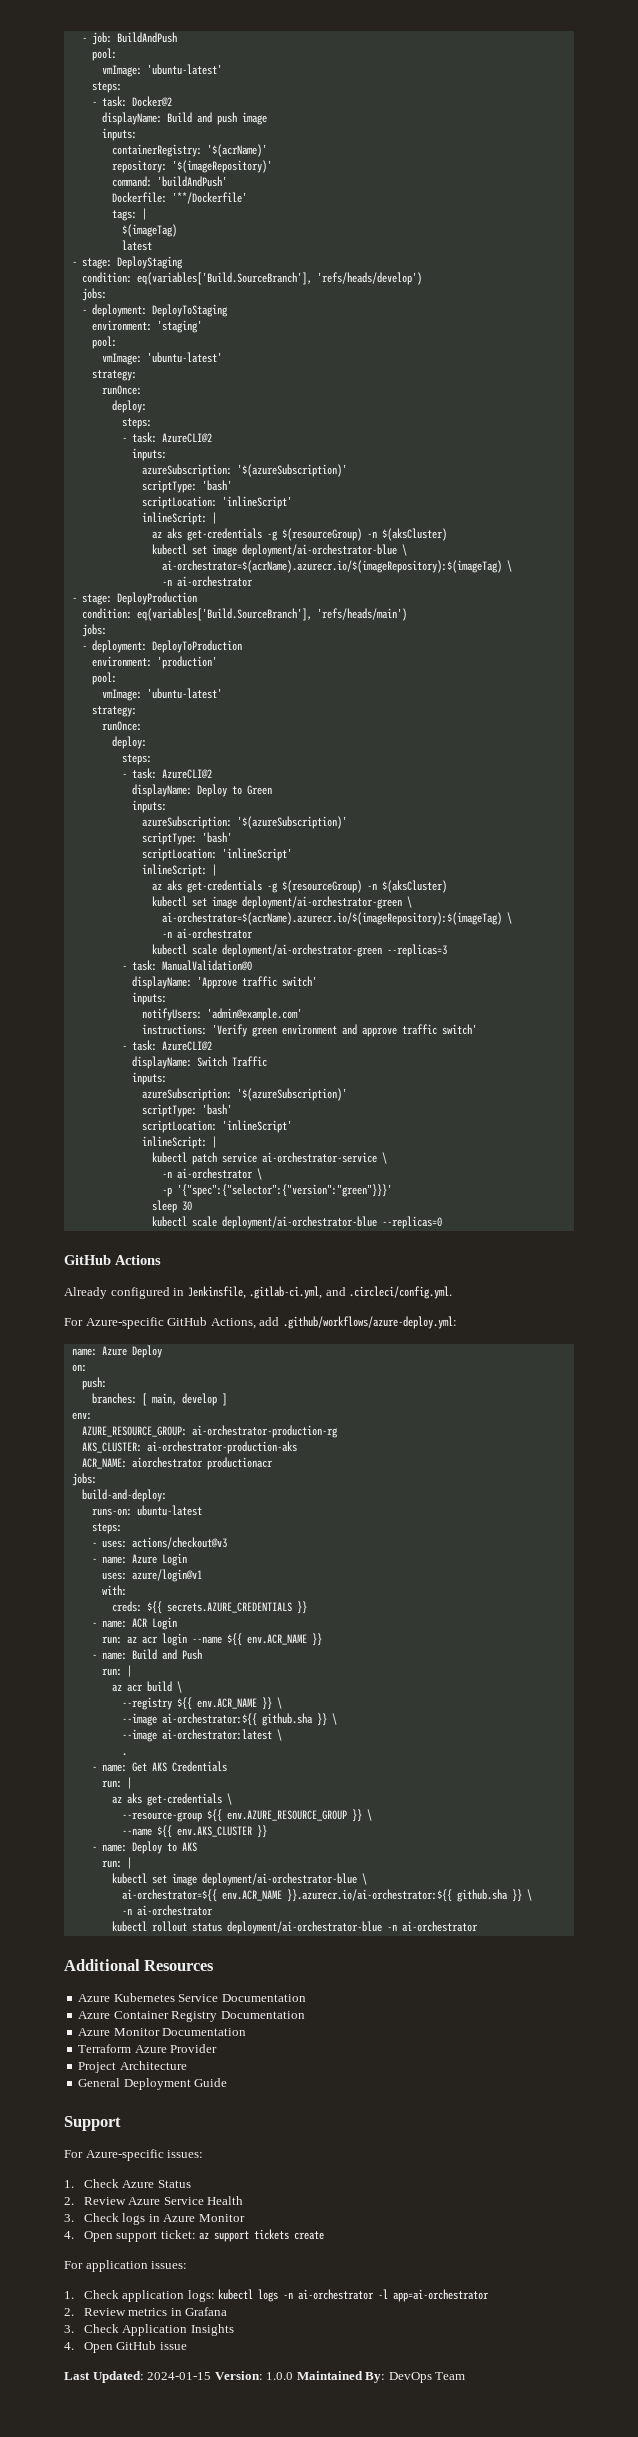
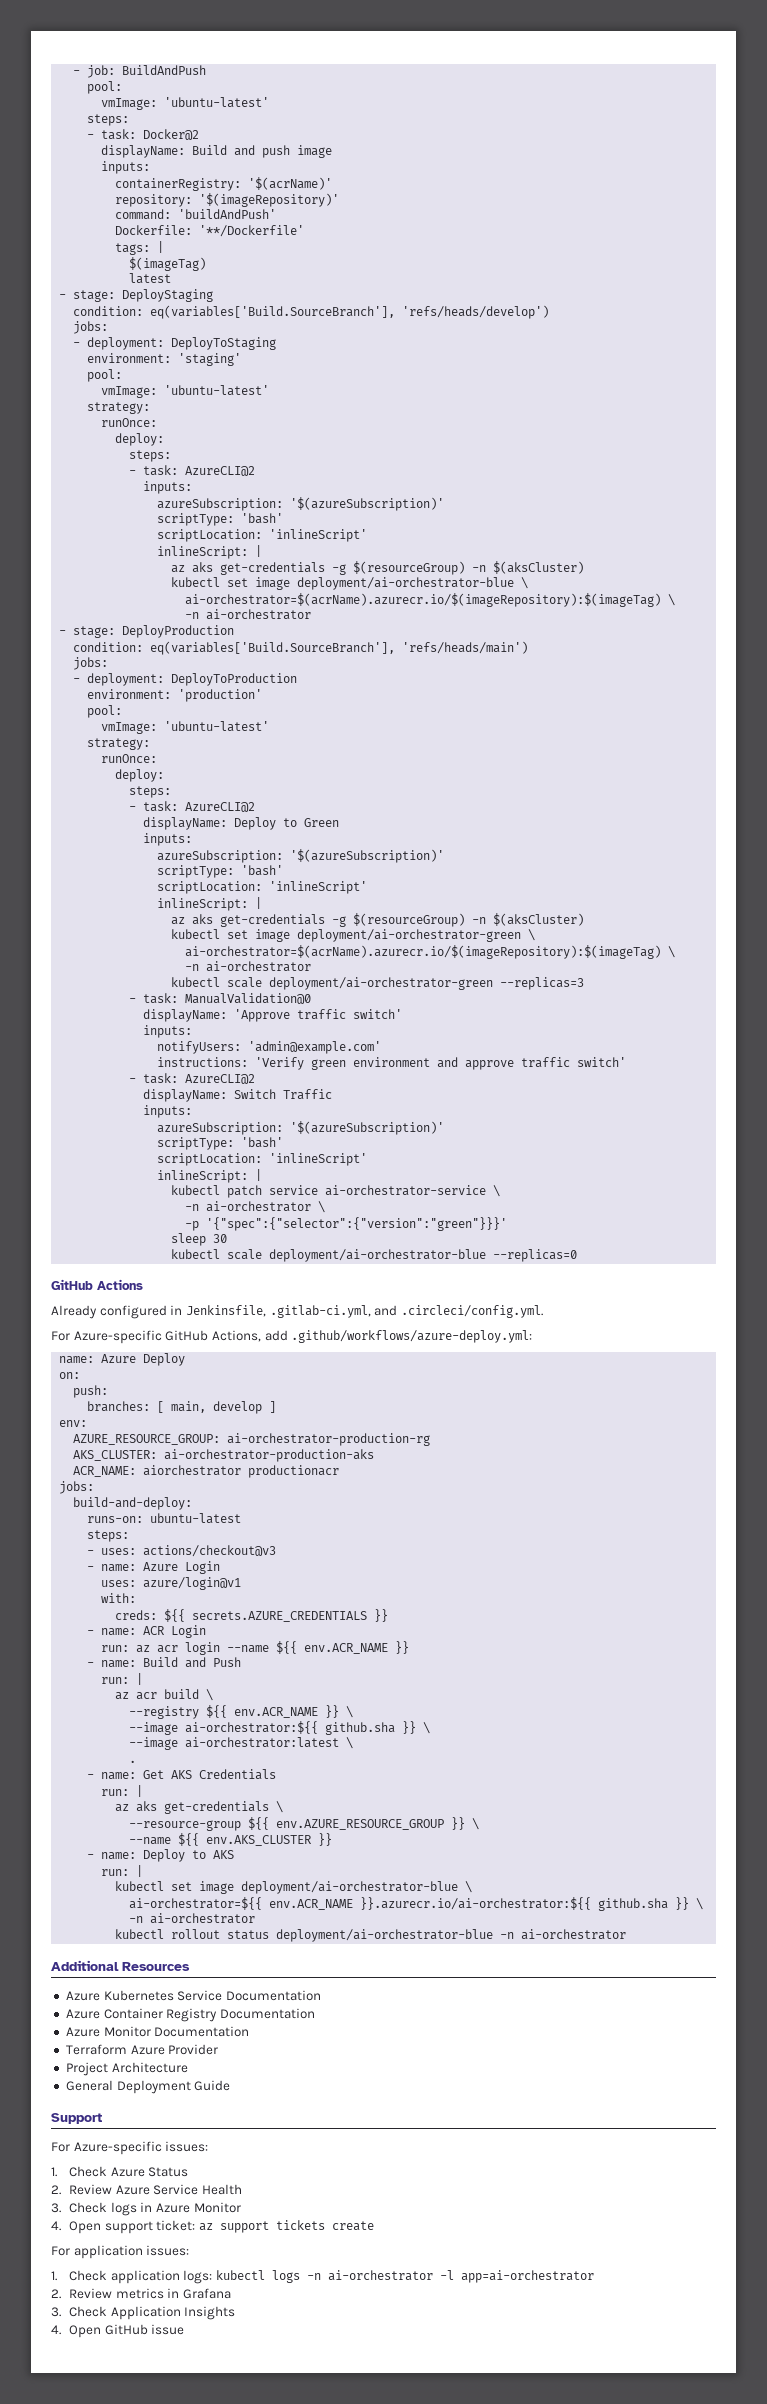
[64,2371,466,2383] // Last Updated: 2024-01-15 Version: 1.0.0 Maintained By: DevOps Team -> (185, 2329) none

